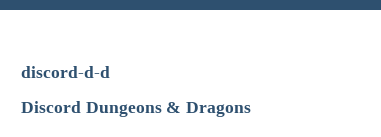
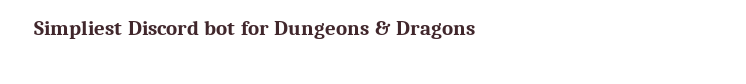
[21,66,110,78] [21,101,81,113] discord-d-d // Discord -> [34,20,269,39] Simpliest Discord bot for

